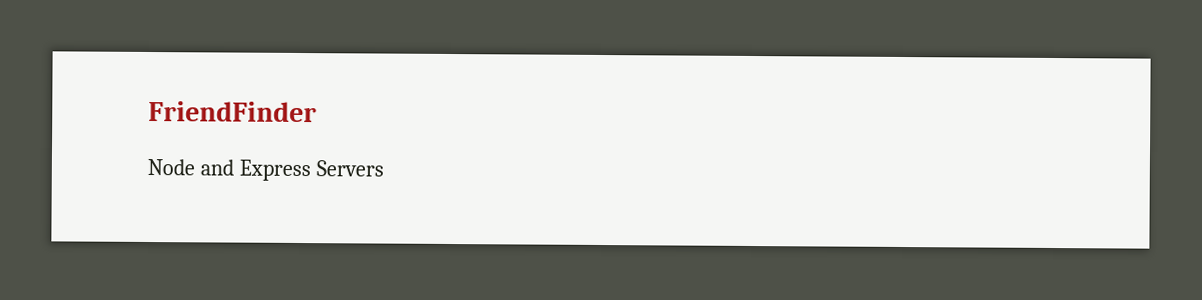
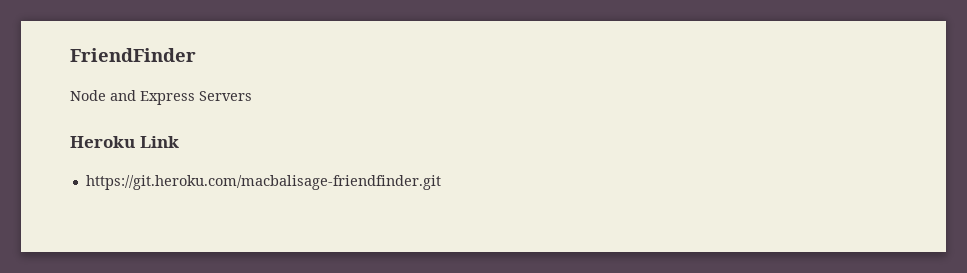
(384, 168) none -> [70,136,179,148] [85,175,441,190] // Heroku Link // https://git.heroku.com/macbalisage-friendfinder.git

